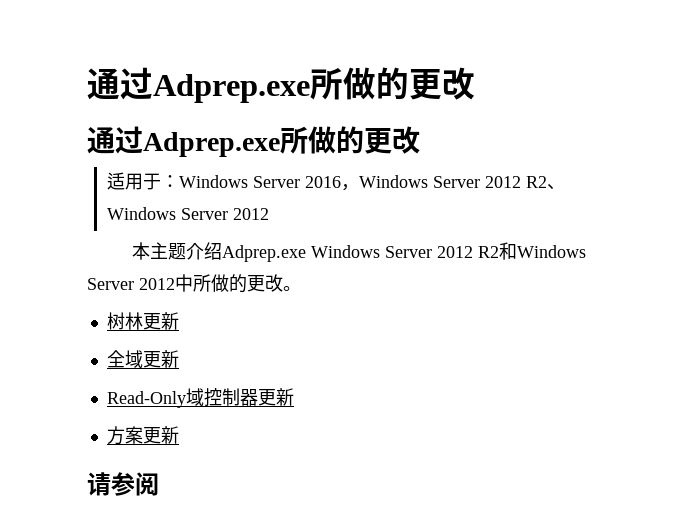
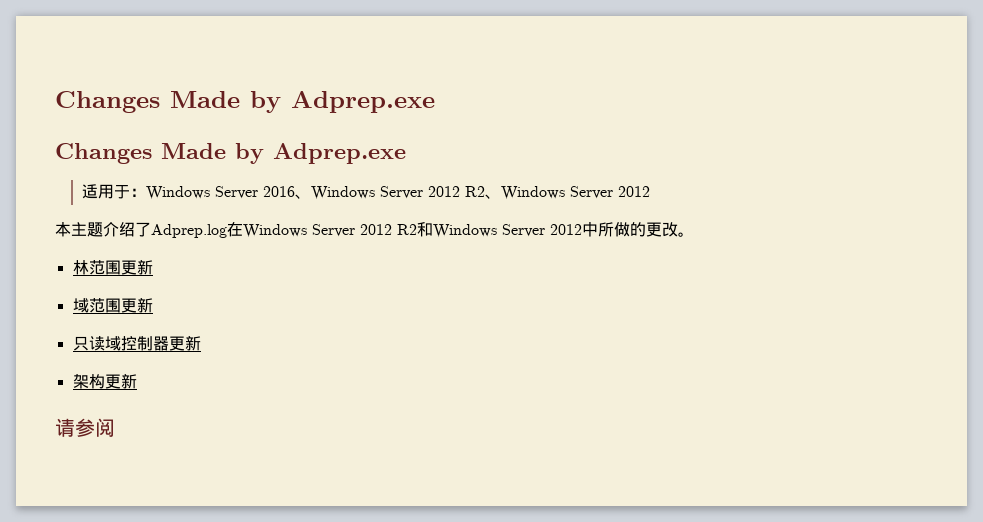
[87,67,475,103] [87,126,420,157] 通过Adprep.exe所做的更改 // 通过Adprep.exe所做的更改 -> [55,91,435,113] [55,143,406,164] Changes Made by Adprep.exe // Changes Made by Adprep.exe
[340,184,359,191] ， -> [294,194,311,199] 、
[222,245,307,262] Adprep.exe -> [135,222,243,238] 了Adprep.log在
[106,312,179,330] [106,350,179,368] [106,391,186,408] 树林更新 // 全域更新 // Read-Only -> [72,259,153,275] [72,297,153,313] [72,336,105,351] 林范围更新 // 域范围更新 // 只读
[106,426,143,445] 方案 -> [72,374,105,389] 架构

